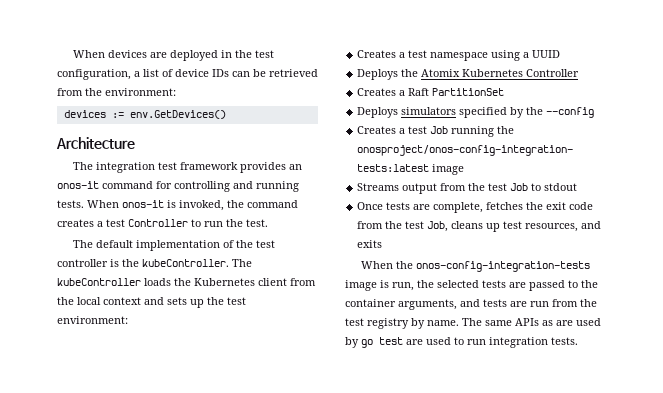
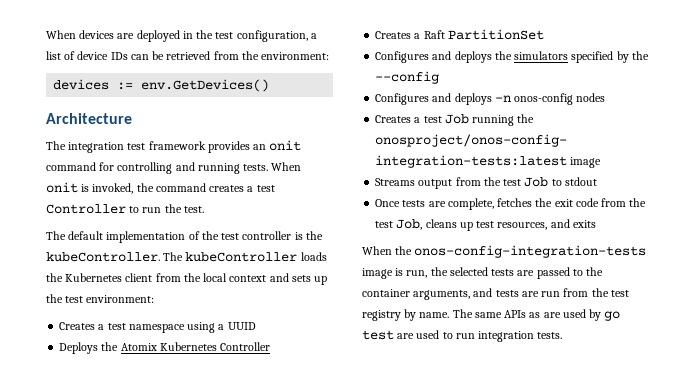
[57,181,99,189] onos-it -> [269,140,302,151] onit
[122,200,164,208] onos-it -> [46,182,78,193] onit
[357,107,399,118] Deploys -> [375,51,512,63] Configures and deploys the
(595, 112) none -> [375,93,606,105] // Configures and deploys -n onos-config nodes

